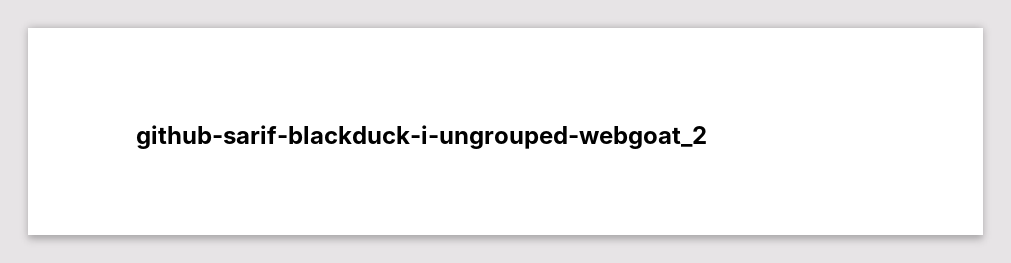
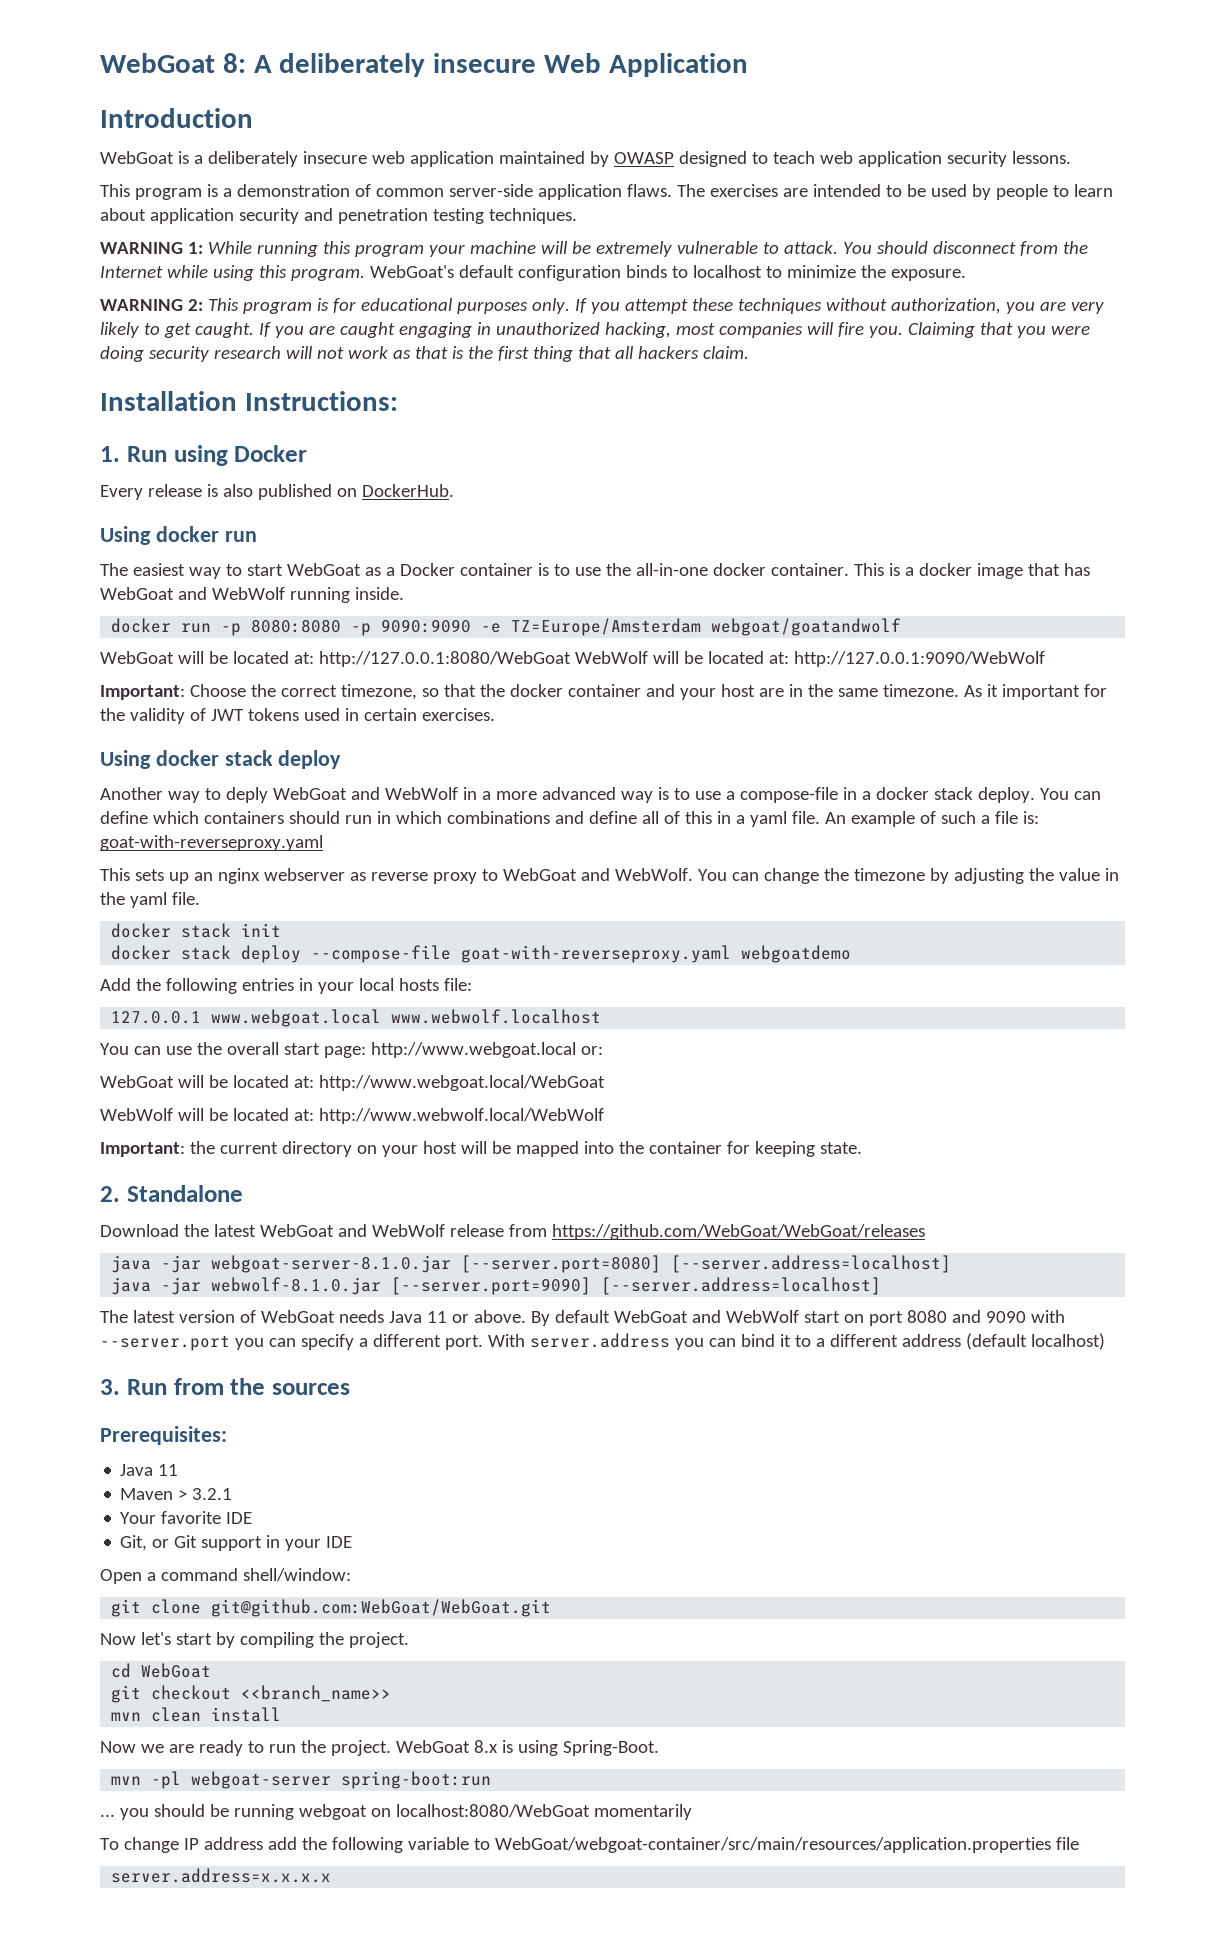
[136,125,707,149] github-sarif-blackduck-i-ungrouped-webgoat_2 -> [100,53,748,77] [100,108,253,128] [100,151,1071,167] [100,184,1113,200] [100,208,577,224] [100,241,1088,257] [100,265,966,281] [100,298,1104,314] [100,322,1090,338] [100,346,749,362] [100,391,398,411] [100,445,308,466] [100,484,454,500] [100,526,257,545] [100,563,1090,579] [100,587,404,603] [111,618,902,636] [100,651,1045,667] [100,684,1107,700] [100,708,495,724] [100,750,342,769] [100,787,1101,803] [100,811,1039,827] [100,835,323,851] [100,868,1119,884] [100,892,200,908] [111,923,282,938] [111,945,852,963] [100,978,472,994] [111,1009,602,1027] [100,1042,603,1058] [100,1075,605,1091] [100,1108,604,1124] [100,1141,862,1157] [100,1185,243,1202] [100,1224,925,1240] [111,1255,952,1273] [111,1277,882,1295] [100,1310,1065,1326] [100,1333,1105,1351] [100,1378,350,1395] [100,1426,227,1445] [120,1464,179,1476] [120,1488,233,1500] [120,1511,253,1524] [120,1535,353,1551] [100,1568,351,1584] [111,1599,552,1617] [100,1632,409,1648] [111,1663,212,1678] [111,1685,392,1703] [111,1707,282,1722] [100,1740,659,1756] [111,1771,492,1789] [100,1804,692,1820] [100,1837,1079,1853] [111,1868,332,1883] WebGoat 8: A deliberately insecure Web Application // Introduction // WebGoat is a deliberately insecure web application maintained by OWASP designed to teach web application security lessons. // This program is a demonstration of common server-side application flaws. The exercises are intended to be used by people to learn about application security and penetration testing techniques. // WARNING 1: While running this program your machine will be extremely vulnerable to attack. You should disconnect from the Internet while using this program. WebGoat's default configuration binds to localhost to minimize the exposure. // WARNING 2: This program is for educational purposes only. If you attempt these techniques without authorization, you are very likely to get caught. If you are caught engaging in unauthorized hacking, most companies will fire you. Claiming that you were doing security research will not work as that is the first thing that all hackers claim. // Installation Instructions: // 1. Run using Docker // Every release is also published on DockerHub. // Using docker run // The easiest way to start WebGoat as a Docker container is to use the all-in-one docker container. This is a docker image that has WebGoat and WebWolf running inside. // docker run -p 8080:8080 -p 9090:9090 -e TZ=Europe/Amsterdam webgoat/goatandwolf // WebGoat will be located at: http://127.0.0.1:8080/WebGoat WebWolf will be located at: http://127.0.0.1:9090/WebWolf // Important: Choose the correct timezone, so that the docker container and your host are in the same timezone. As it important for the validity of JWT tokens used in certain exercises. // Using docker stack deploy // Another way to deply WebGoat and WebWolf in a more advanced way is to use a compose-file in a docker stack deploy. You can define which containers should run in which combinations and define all of this in a yaml file. An example of such a file is: goat-with-reverseproxy.yaml // This sets up an nginx webserver as reverse proxy to WebGoat and WebWolf. You can change the timezone by adjusting the value in the yaml file. // docker stack init // docker stack deploy --compose-file goat-with-reverseproxy.yaml webgoatdemo // Add the following entries in your local hosts file: // 127.0.0.1 www.webgoat.local www.webwolf.localhost // You can use the overall start page: http://www.webgoat.local or: // WebGoat will be located at: http://www.webgoat.local/WebGoat // WebWolf will be located at: http://www.webwolf.local/WebWolf // Important: the current directory on your host will be mapped into the container for keeping state. // 2. Standalone // Download the latest WebGoat and WebWolf release from https://github.com/WebGoat/WebGoat/releases // java -jar webgoat-server-8.1.0.jar [--server.port=8080] [--server.address=localhost] // java -jar webwolf-8.1.0.jar [--server.port=9090] [--server.address=localhost] // The latest version of WebGoat needs Java 11 or above. By default WebGoat and WebWolf start on port 8080 and 9090 with --server.port you can specify a different port. With server.address you can bind it to a different address (default localhost) // 3. Run from the sources // Prerequisites: // Java 11 // Maven > 3.2.1 // Your favorite IDE // Git, or Git support in your IDE // Open a command shell/window: // git clone git@github.com:WebGoat/WebGoat.git // Now let's start by compiling the project. // cd WebGoat // git checkout <<branch_name>> // mvn clean install // Now we are ready to run the project. WebGoat 8.x is using Spring-Boot. // mvn -pl webgoat-server spring-boot:run // ... you should be running webgoat on localhost:8080/WebGoat momentarily // To change IP address add the following variable to WebGoat/webgoat-container/src/main/resources/application.properties file // server.address=x.x.x.x

